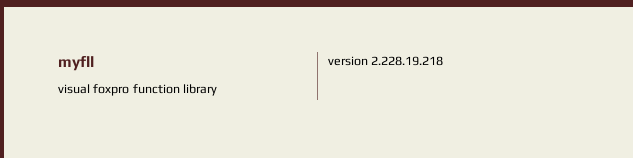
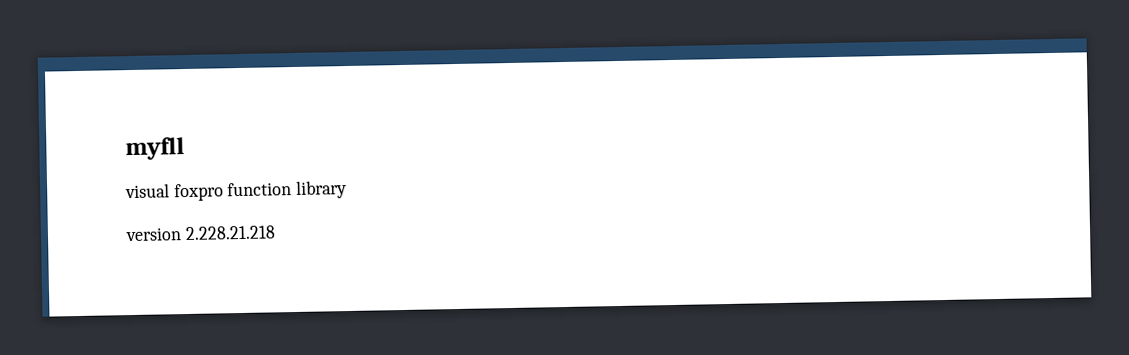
[371,56,444,66] 2.228.19.218 -> [184,225,276,241] 2.228.21.218

